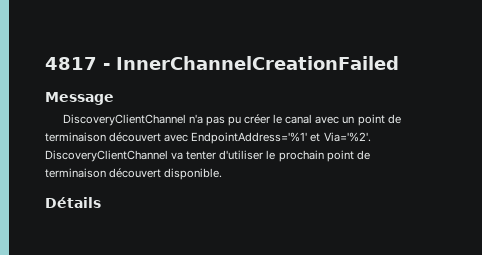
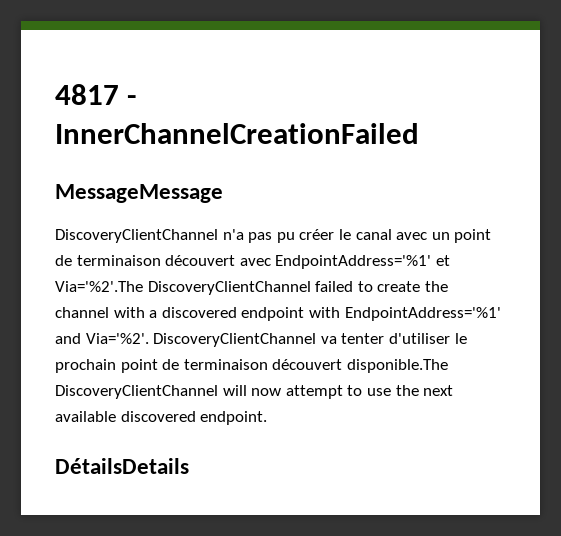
[45,92,114,105] Message -> [55,184,223,203] MessageMessage
(321, 137) none -> [55,281,448,295] [55,307,501,321] [55,333,81,344] Via='%2'.The DiscoveryClientChannel failed to create the channel with a discovered endpoint with EndpointAddress='%1' and
[164,168,223,180] [45,197,101,208] disponible. // Détails -> [346,359,448,373] [55,385,454,399] [55,411,268,425] [55,458,189,474] disponible.The DiscoveryClientChannel will now attempt to use the next available discovered endpoint. // DétailsDetails

